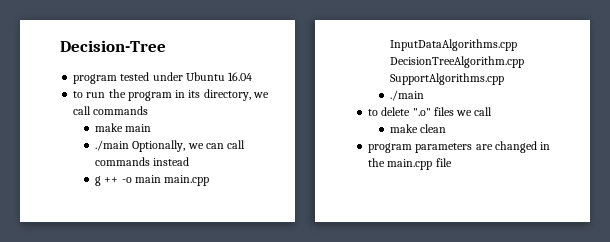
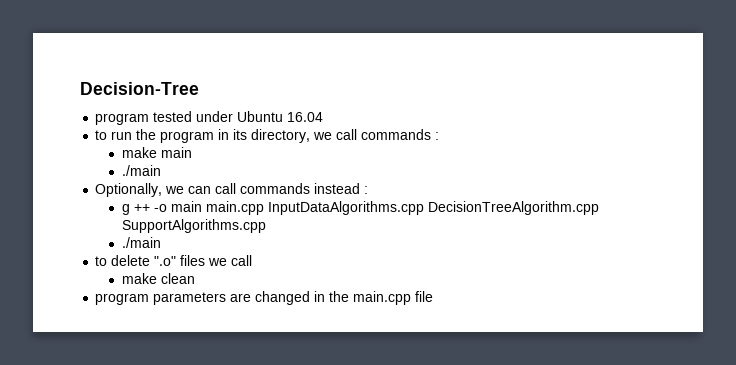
(149, 110) none -> [435,132,440,140] :
(130, 145) none -> (161, 170) //
(190, 161) none -> [364,186,369,194] :

